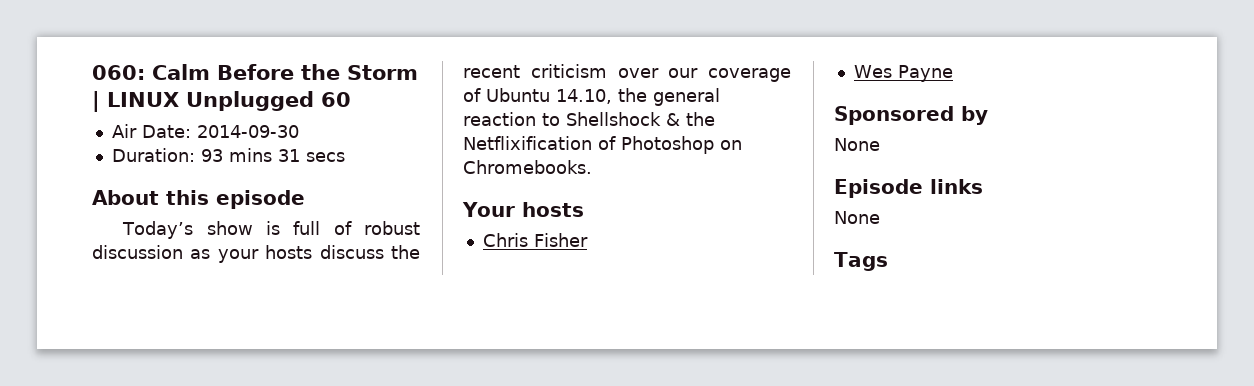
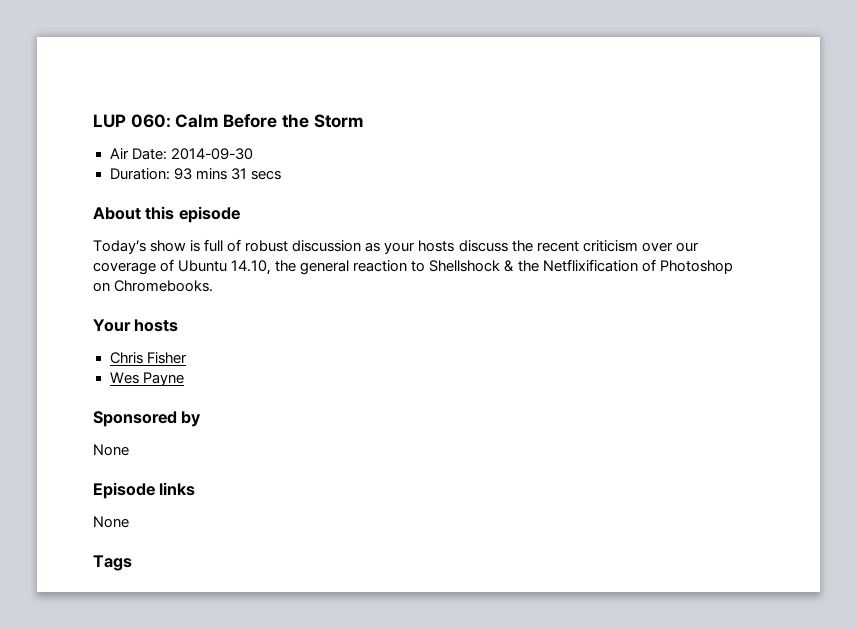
(92, 72) none -> [93,114,126,128] LUP
[92,91,351,112] | LINUX Unplugged 60 -> (363, 121) none

